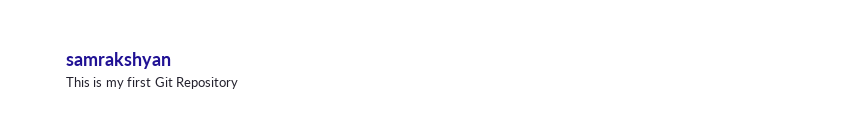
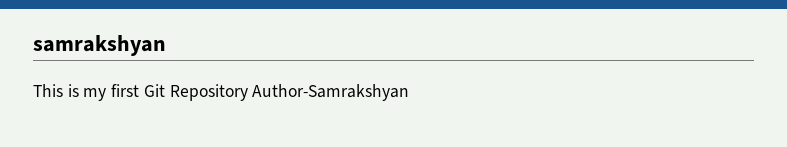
(238, 83) none -> [252,84,410,101] Author-Samrakshyan

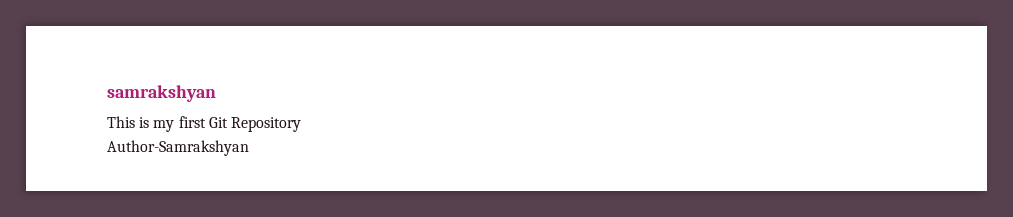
(248, 92) none -> (301, 124) //

